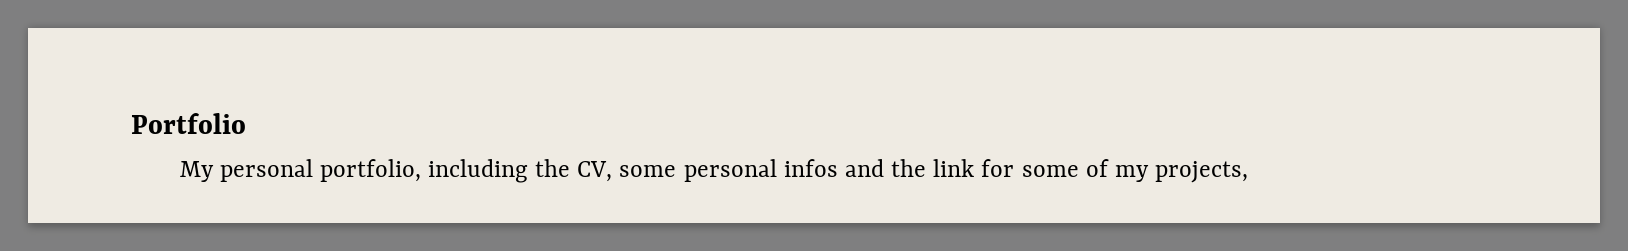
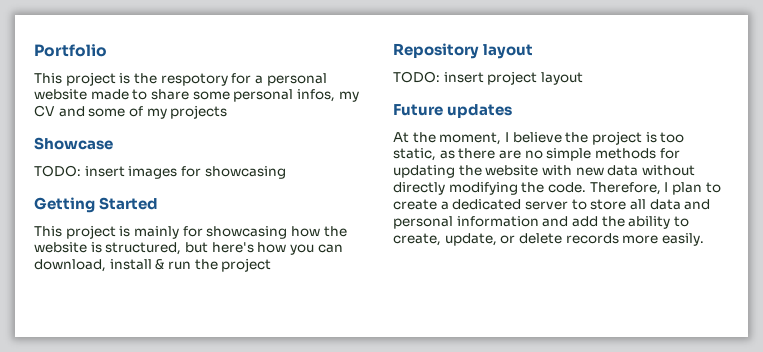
[179,159,1249,183] My personal portfolio, including the CV, some personal infos and the link for some of my projects, -> [34,72,327,86] [34,89,359,102] [34,105,228,119] [34,137,113,150] [34,165,286,179] [34,197,159,213] [34,225,347,239] [34,242,343,255] [34,258,272,272] [393,43,534,59] [393,71,583,85] [393,104,513,118] [393,131,685,145] [393,148,680,161] [393,165,695,178] [393,182,721,195] [393,199,711,210] [393,216,689,229] [393,233,704,246] This project is the respotory for a personal website made to share some personal infos, my CV and some of my projects // Showcase // TODO: insert images for showcasing // Getting Started // This project is mainly for showcasing how the website is structured, but here's how you can download, install & run the project // Repository layout // TODO: insert project layout // Future updates // At the moment, I believe the project is too static, as there are no simple methods for updating the website with new data without directly modifying the code. Therefore, I plan to create a dedicated server to store all data and personal information and add the ability to create, update, or delete records more easily.

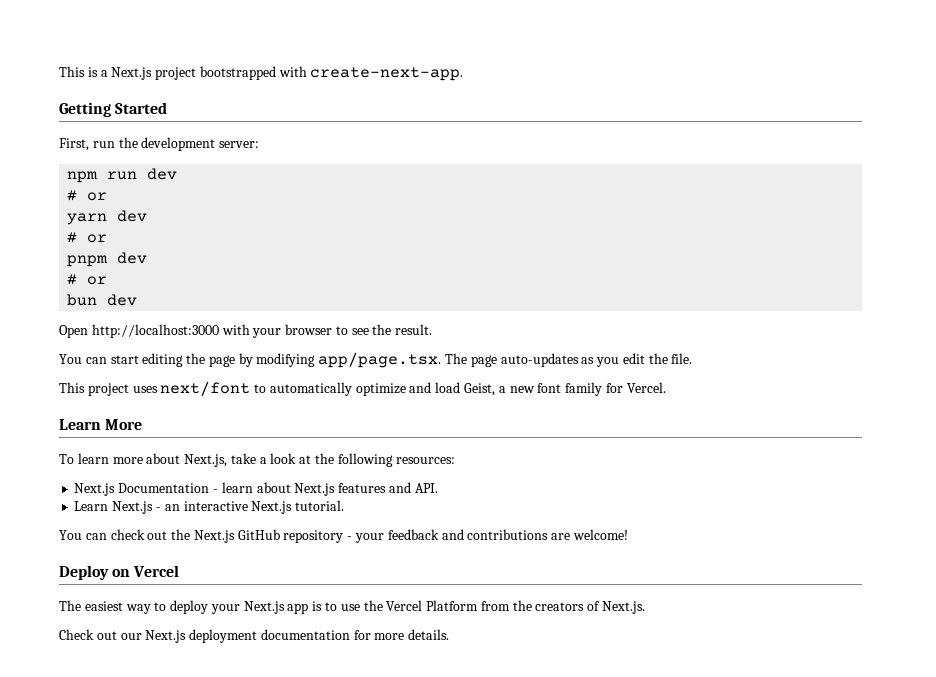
[34,44,107,57] [34,72,327,86] [34,89,359,102] [34,105,228,119] [34,137,113,150] [34,165,286,179] [34,197,159,213] [34,225,347,239] [34,242,343,255] [34,258,272,272] [393,43,534,59] [393,71,583,85] [393,104,513,118] [393,131,685,145] [393,148,680,161] [393,165,695,178] [393,182,721,195] [393,199,711,210] [393,216,689,229] [393,233,704,246] Portfolio // This project is the respotory for a personal website made to share some personal infos, my CV and some of my projects // Showcase // TODO: insert images for showcasing // Getting Started // This project is mainly for showcasing how the website is structured, but here's how you can download, install & run the project // Repository layout // TODO: insert project layout // Future updates // At the moment, I believe the project is too static, as there are no simple methods for updating the website with new data without directly modifying the code. Therefore, I plan to create a dedicated server to store all data and personal information and add the ability to create, update, or delete records more easily. -> [59,66,464,81] [59,102,168,117] [59,137,260,151] [67,168,178,183] [67,190,108,201] [67,210,148,225] [67,232,108,243] [67,252,148,267] [67,274,108,285] [67,294,138,306] [59,324,433,338] [59,352,693,368] [59,381,666,396] [59,419,143,430] [59,453,455,467] [74,482,438,496] [74,500,345,514] [59,529,628,543] [59,565,180,580] [59,600,646,614] [59,629,450,643] This is a Next.js project bootstrapped with create-next-app. // Getting Started // First, run the development server: // npm run dev // # or // yarn dev // # or // pnpm dev // # or // bun dev // Open http://localhost:3000 with your browser to see the result. // You can start editing the page by modifying app/page.tsx. The page auto-updates as you edit the file. // This project uses next/font to automatically optimize and load Geist, a new font family for Vercel. // Learn More // To learn more about Next.js, take a look at the following resources: // Next.js Documentation - learn about Next.js features and API. // Learn Next.js - an interactive Next.js tutorial. // You can check out the Next.js GitHub repository - your feedback and contributions are welcome! // Deploy on Vercel // The easiest way to deploy your Next.js app is to use the Vercel Platform from the creators of Next.js. // Check out our Next.js deployment documentation for more details.

